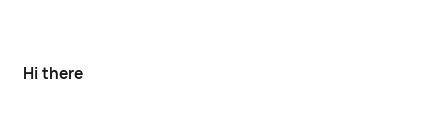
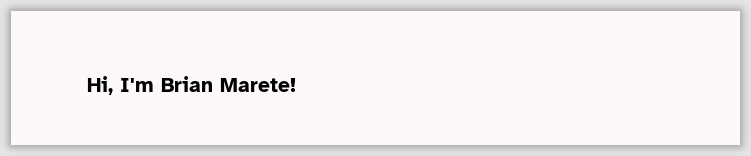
[23,67,84,79] Hi there -> [87,76,296,95] Hi, I'm Brian Marete!

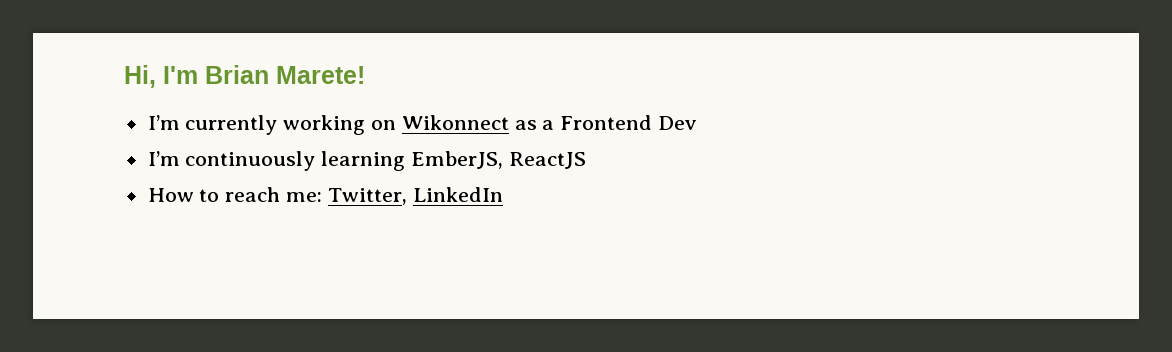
(296, 85) none -> [147,115,698,135] [147,151,586,171] [147,187,503,205] // I’m currently working on Wikonnect as a Frontend Dev // I’m continuously learning EmberJS, ReactJS // How to reach me: Twitter, LinkedIn

